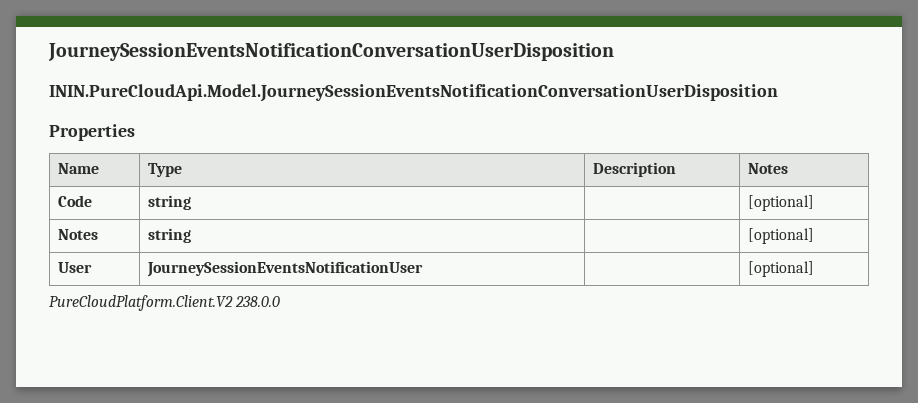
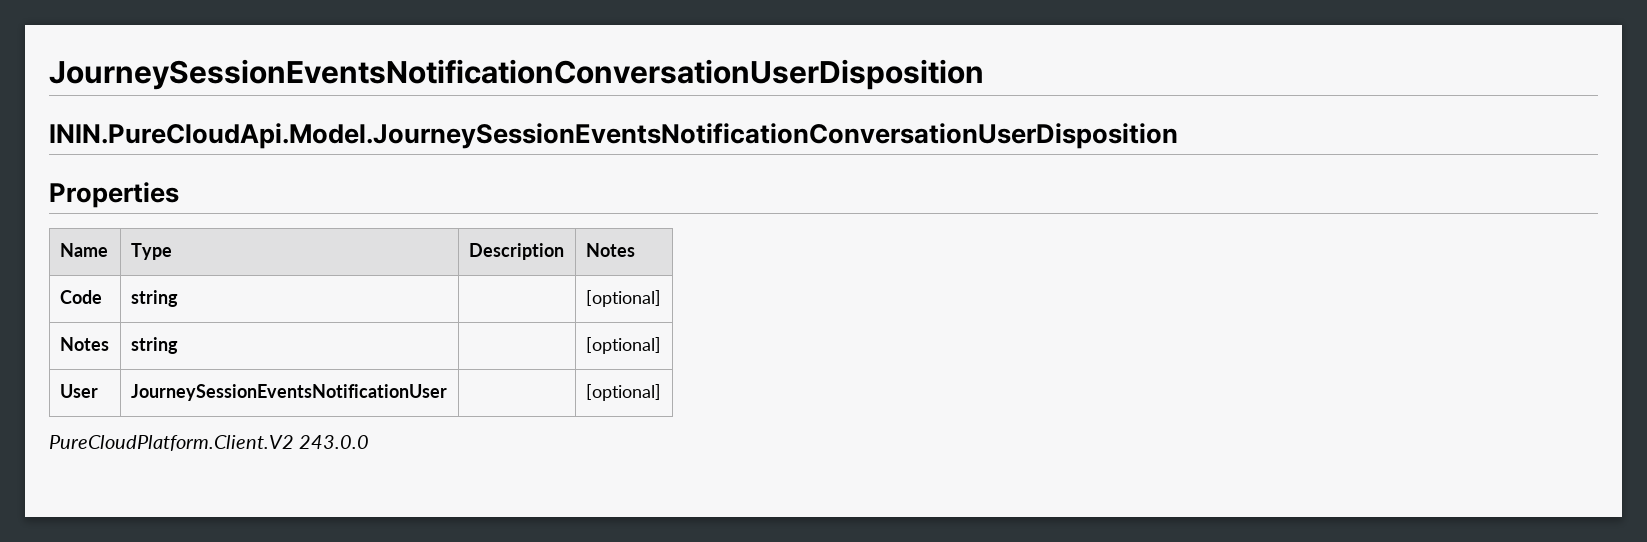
[235,296,281,307] 238.0.0 -> [299,435,370,449] 243.0.0

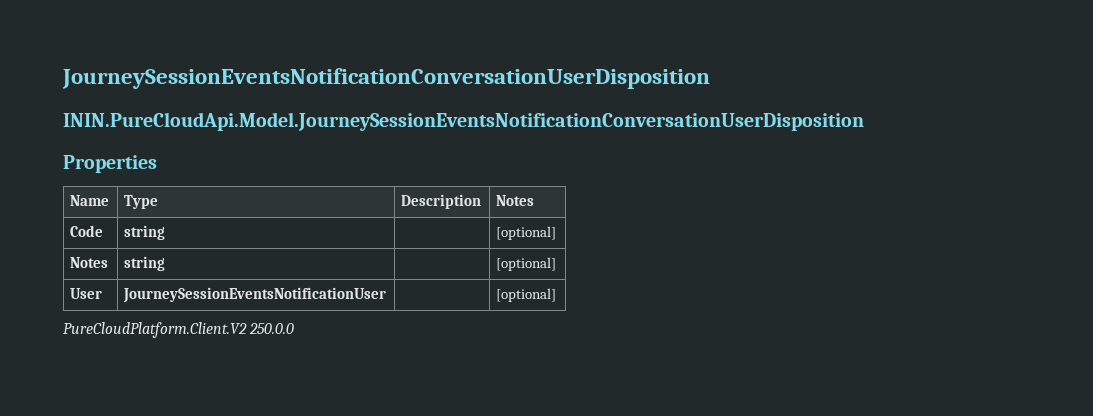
[299,435,370,449] 243.0.0 -> [249,323,295,334] 250.0.0

